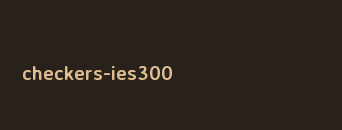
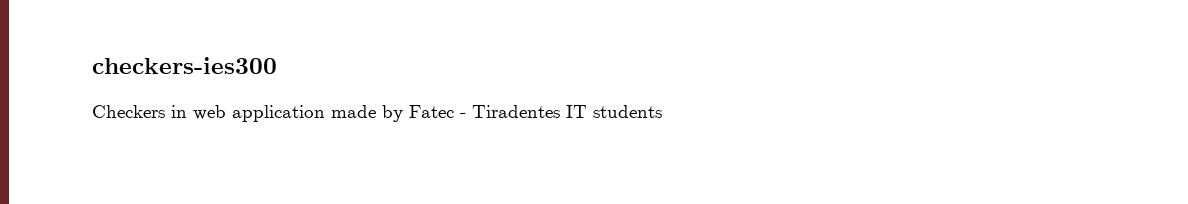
(173, 73) none -> [92,105,662,122] // Checkers in web application made by Fatec - Tiradentes IT students

